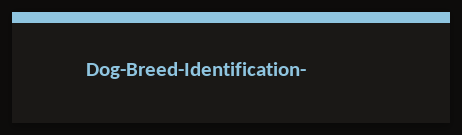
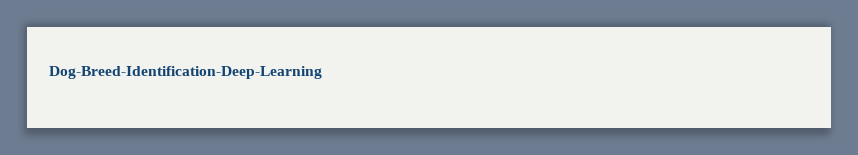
[86,62,306,79] Dog-Breed-Identification- -> [49,66,322,79] Dog-Breed-Identification-Deep-Learning

